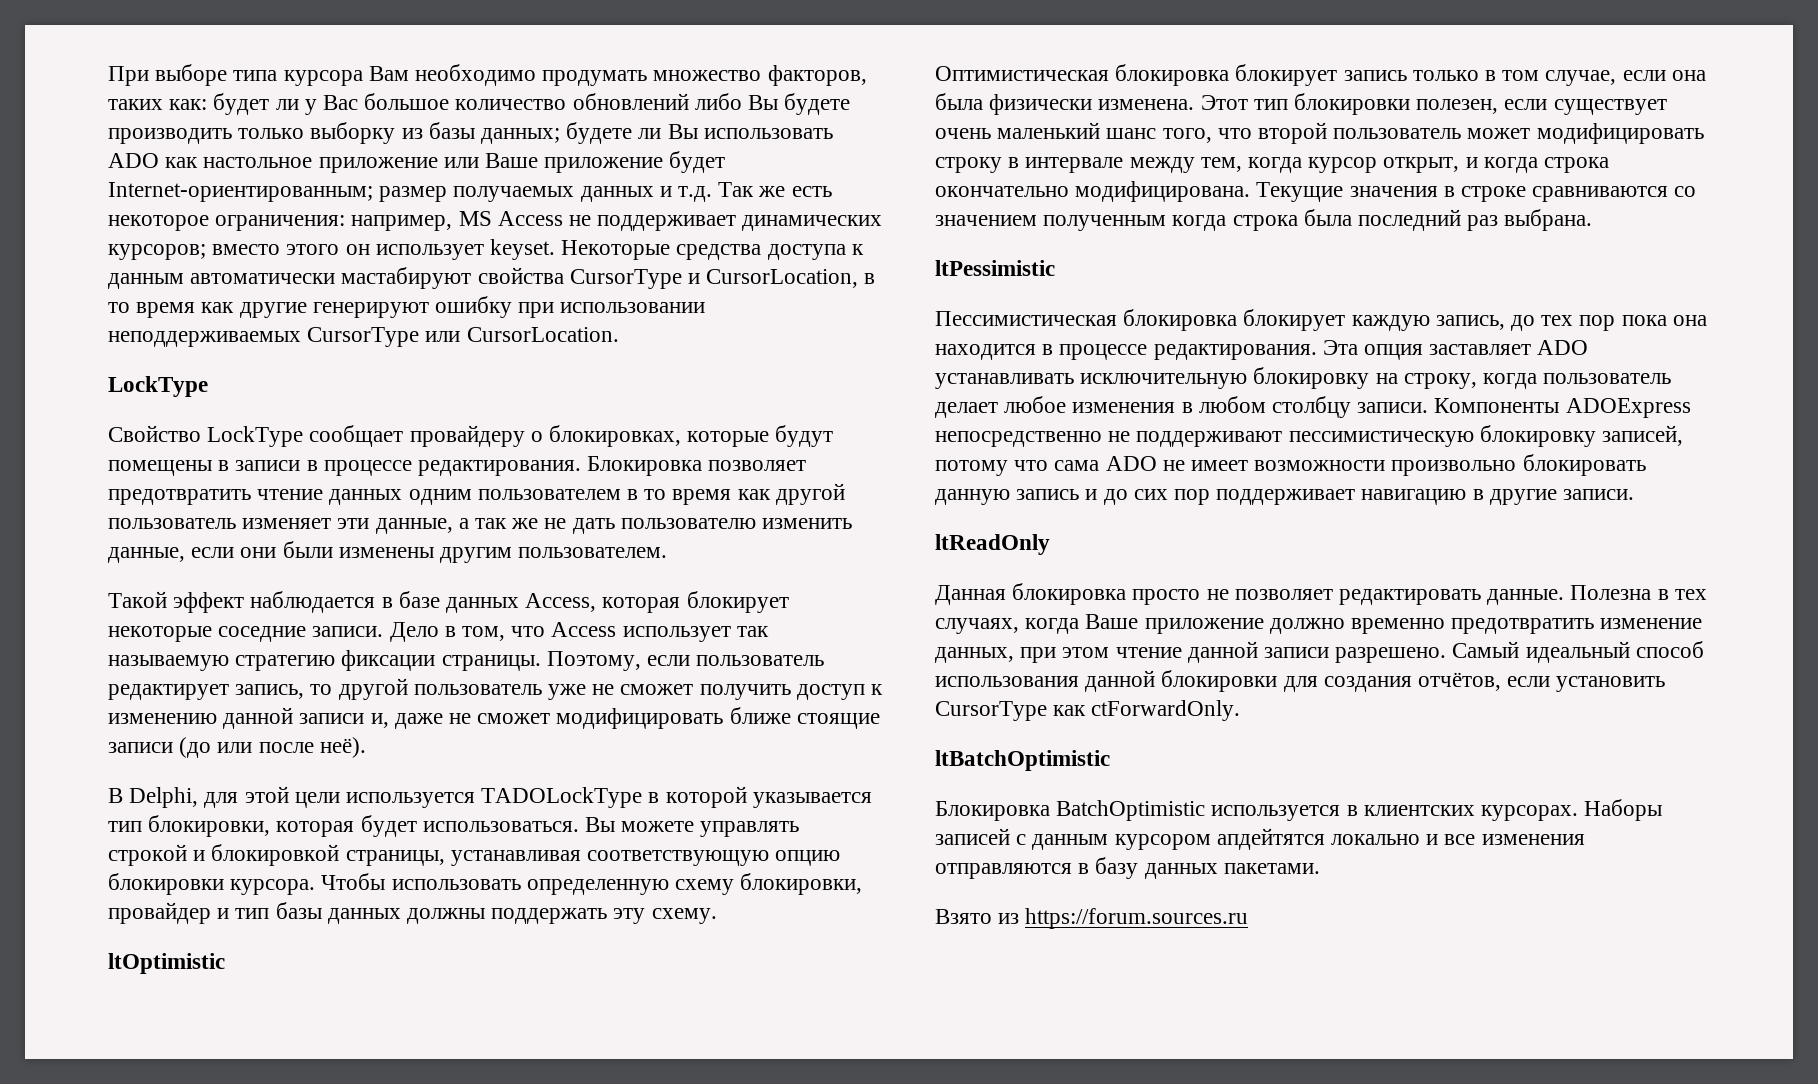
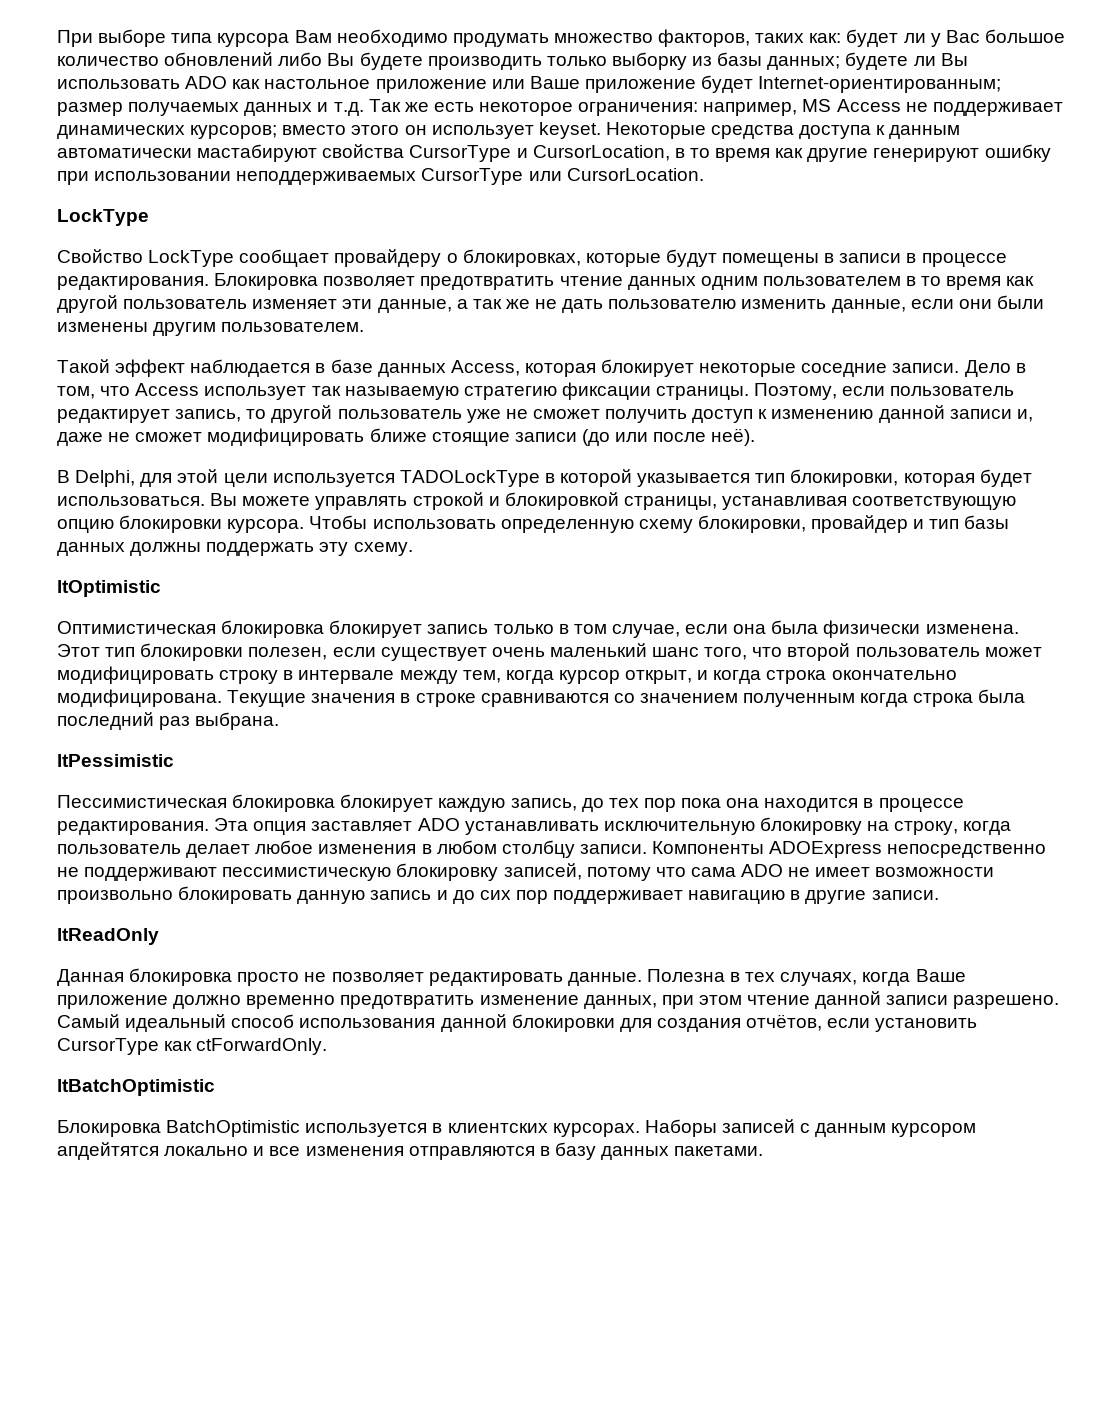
[935,908,1249,929] // Взято из https://forum.sources.ru -> (764, 1151) none

